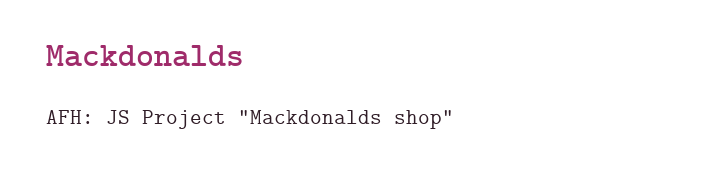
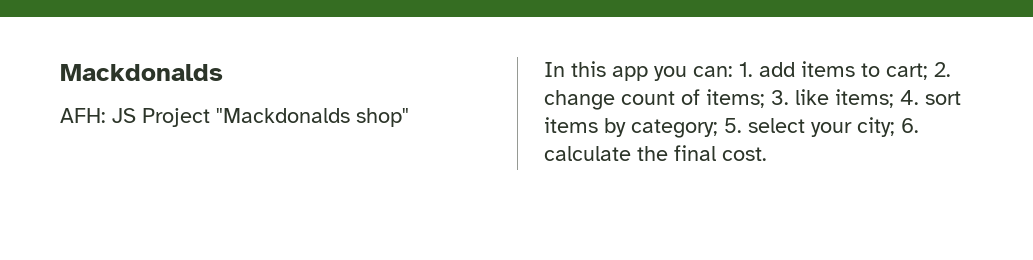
(454, 119) none -> [544,61,951,81] [544,89,961,110] [544,117,919,138] [544,145,767,161] // In this app you can: 1. add items to cart; 2. change count of items; 3. like items; 4. sort items by category; 5. select your city; 6. calculate the final cost.

